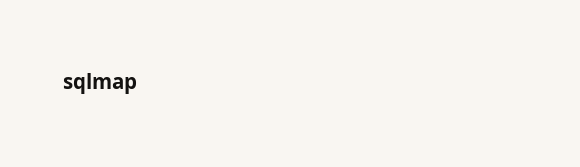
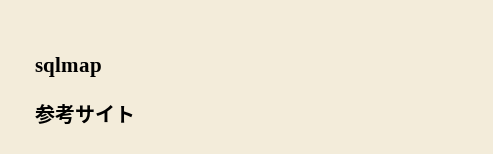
(137, 83) none -> [35,104,135,125] // 参考サイト

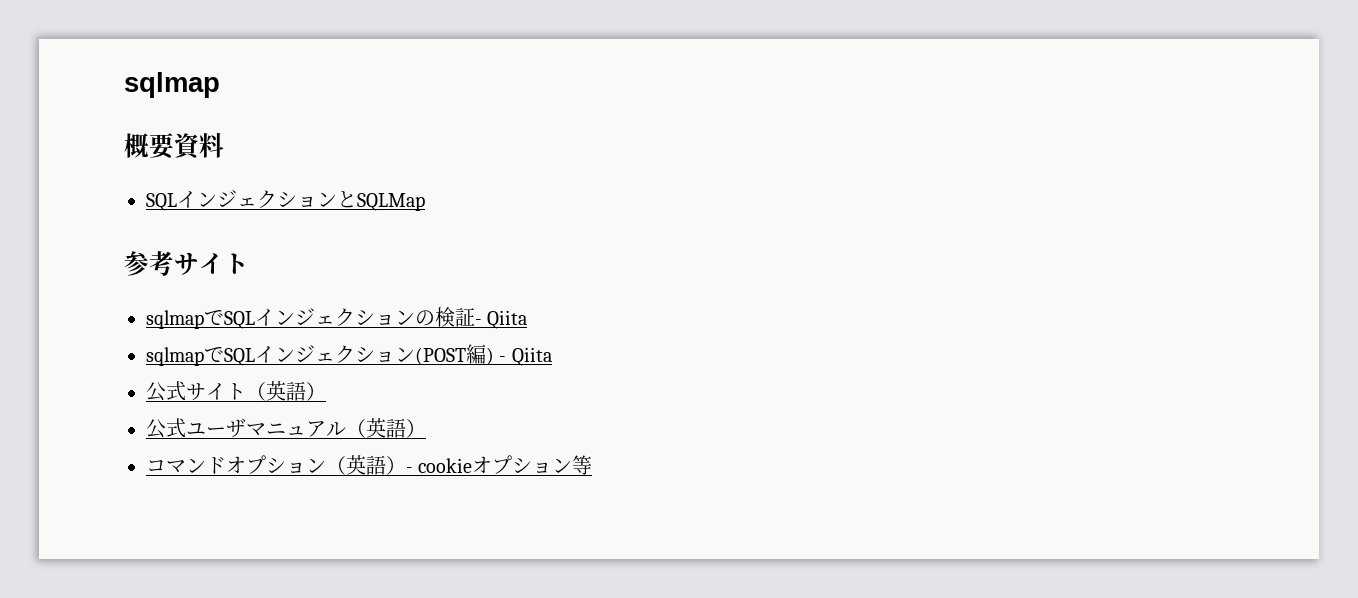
[35,104,135,125] 参考サイト -> [124,133,224,160] [146,190,425,211] [124,251,249,276] [146,307,528,329] [146,344,552,366] [146,381,326,402] [146,418,426,439] [146,455,593,475] 概要資料 // SQLインジェクションとSQLMap // 参考サイト // sqlmapでSQLインジェクションの検証- Qiita // sqlmapでSQLインジェクション(POST編) - Qiita // 公式サイト（英語） // 公式ユーザマニュアル（英語） // コマンドオプション（英語）- cookieオプション等

